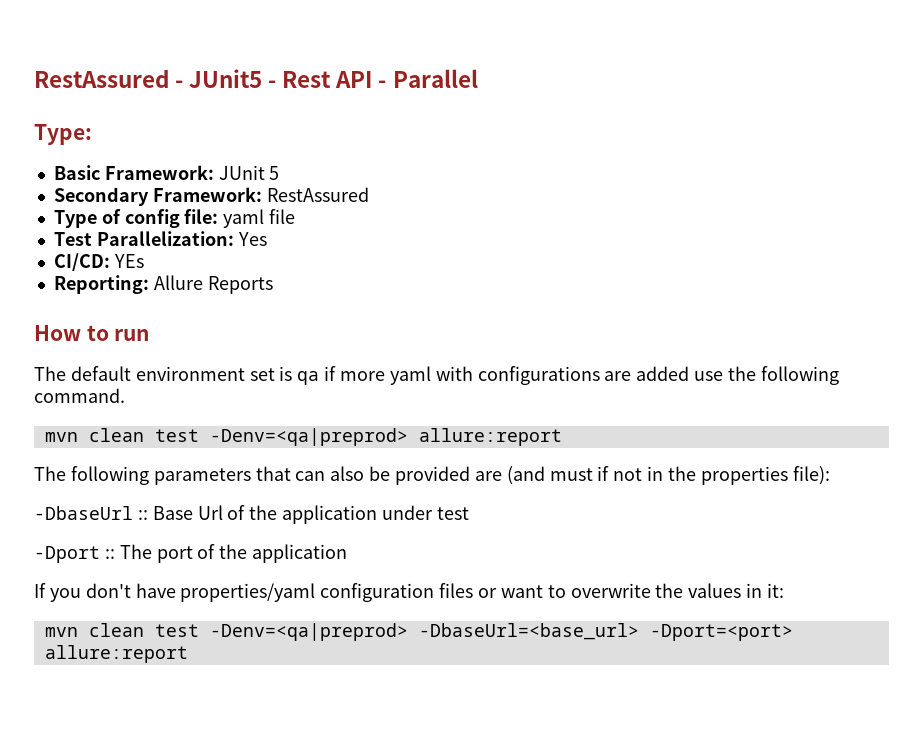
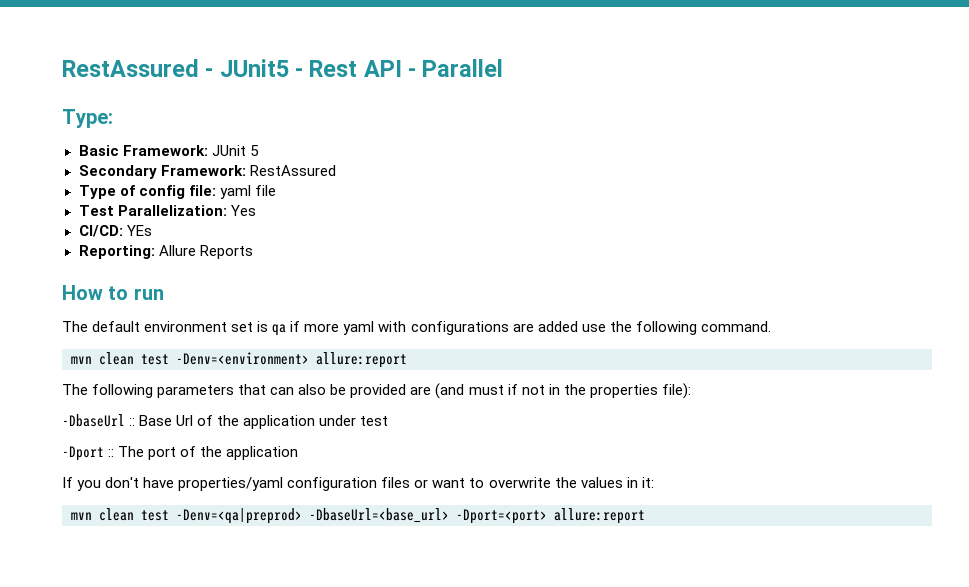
[209,428,408,446] -Denv=<qa|preprod> -> [176,352,309,365] -Denv=<environment>

